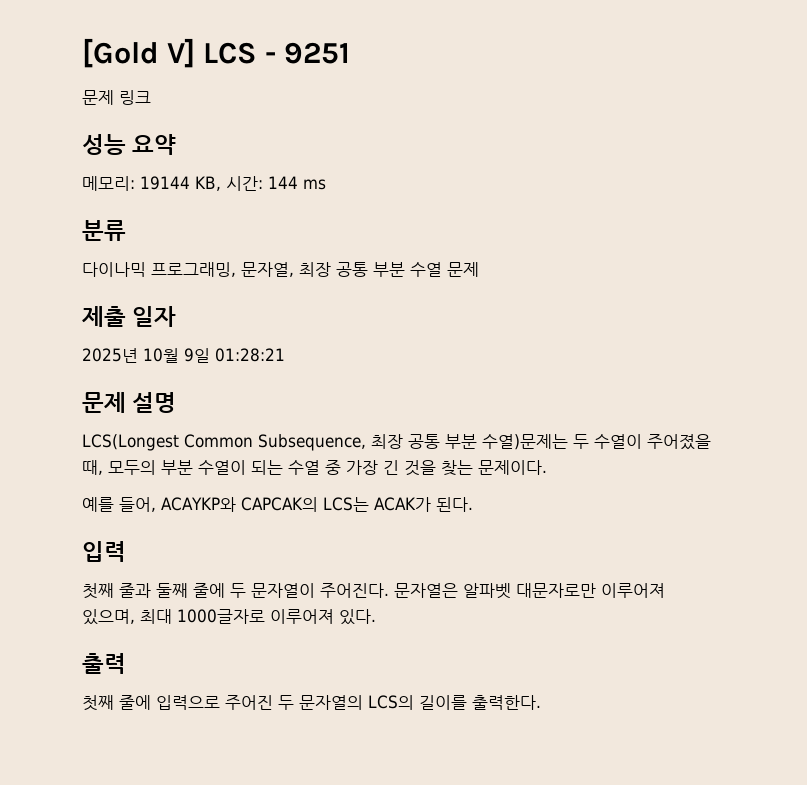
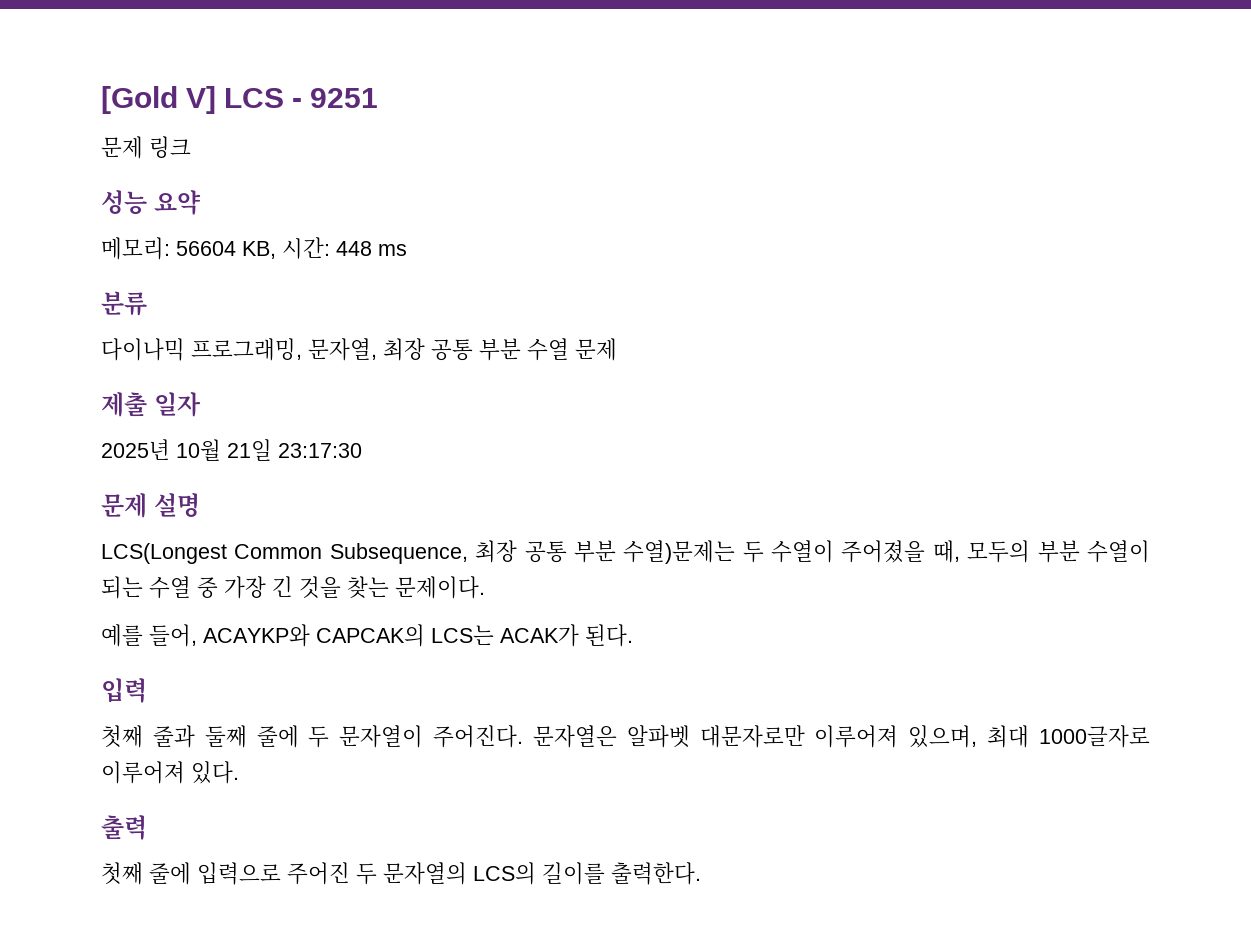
[140,176,190,190] 19144 -> [176,241,236,256] 56604
[268,176,298,189] 144 -> [336,241,372,256] 448
[184,348,285,363] 9일 01:28:21 -> [227,439,362,461] 21일 23:17:30

